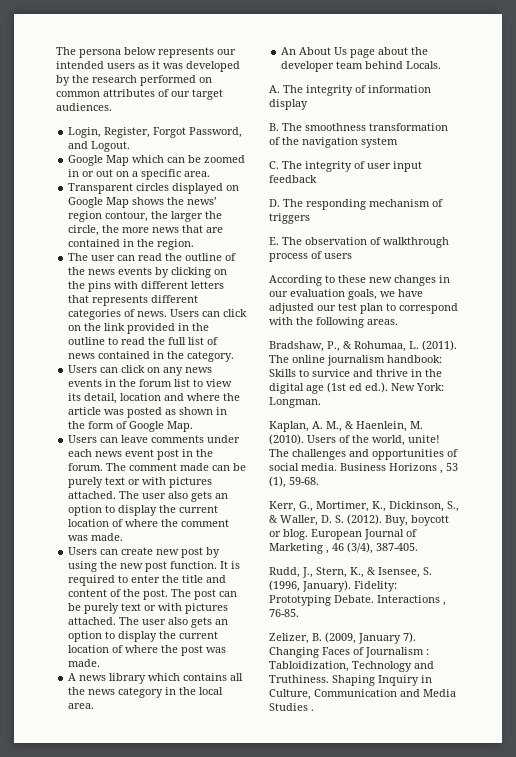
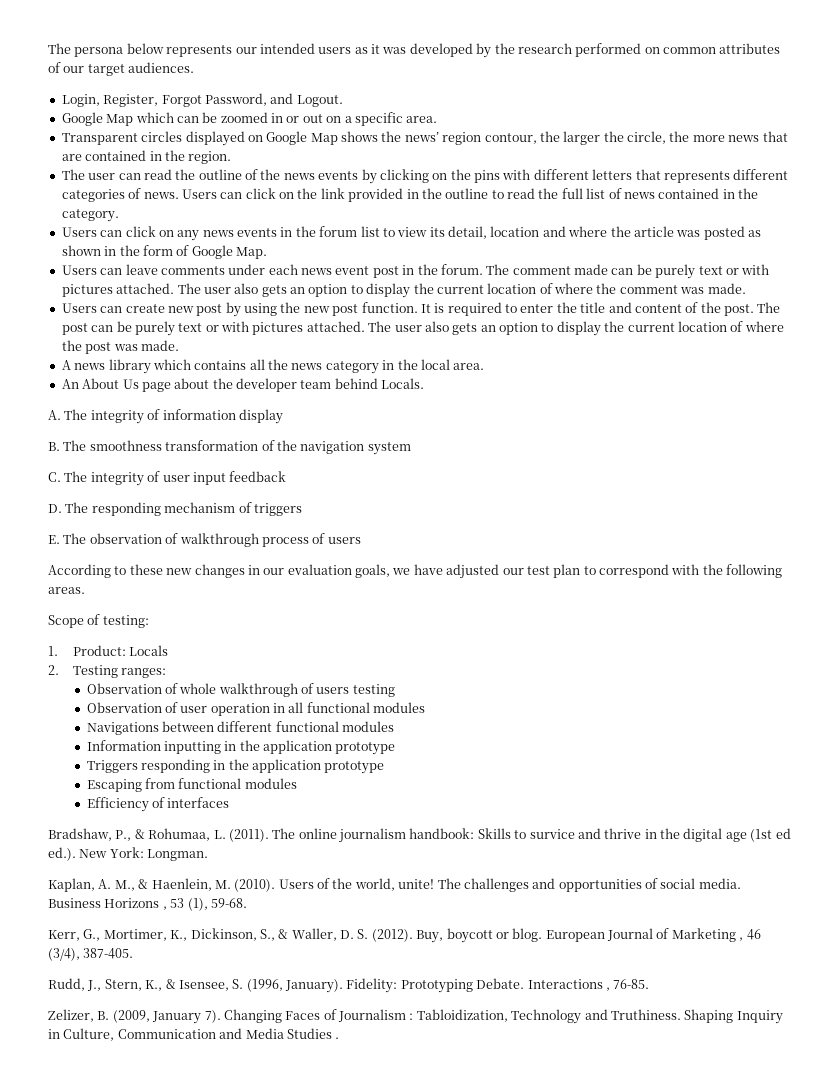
(398, 322) none -> [48,614,149,628] [48,645,169,656] [48,665,167,678] [86,683,395,697] [86,702,426,716] [86,721,394,735] [86,740,396,755] [86,759,385,774] [86,778,297,792] [86,797,230,812] // Scope of testing: // 1. Product: Locals // 2. Testing ranges: // Observation of whole walkthrough of users testing // Observation of user operation in all functional modules // Navigations between different functional modules // Information inputting in the application prototype // Triggers responding in the application prototype // Escaping from functional modules // Efficiency of interfaces

